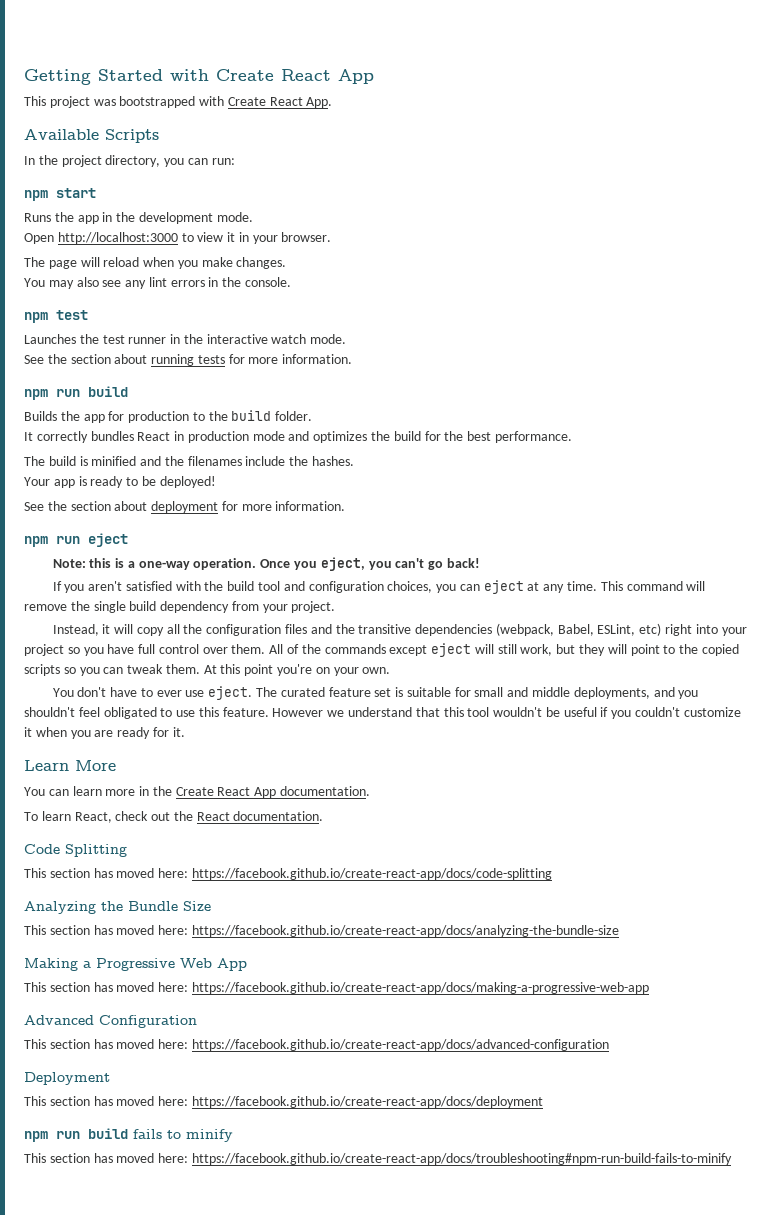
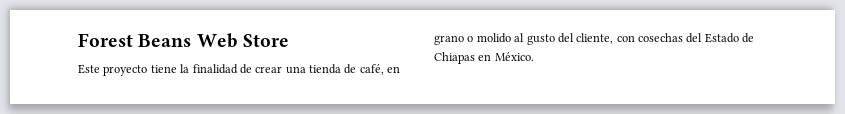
[24,69,374,85] [24,96,333,108] [24,129,159,143] [24,155,235,167] [24,188,96,201] [24,212,253,224] [24,232,332,244] [24,257,287,269] [24,277,292,289] [24,310,88,323] [24,334,347,344] [24,354,353,366] [24,386,128,400] [24,410,313,423] [24,431,572,443] [24,456,355,466] [24,476,216,488] [24,501,346,513] [24,533,128,547] [52,557,480,571] [52,580,706,594] [24,601,336,613] [52,623,747,636] [24,643,739,657] [24,664,391,676] [52,686,699,700] [24,707,741,719] [24,727,185,739] [24,760,116,771] [24,786,371,798] [24,811,324,823] [24,844,127,857] [24,868,552,880] [24,901,211,914] [24,925,619,937] [24,958,247,971] [24,982,649,994] [24,1015,197,1028] [24,1039,609,1051] [24,1072,110,1085] [24,1096,543,1108] [24,1128,233,1142] [24,1153,732,1165] Getting Started with Create React App // This project was bootstrapped with Create React App. // Available Scripts // In the project directory, you can run: // npm start // Runs the app in the development mode. // Open http://localhost:3000 to view it in your browser. // The page will reload when you make changes. // You may also see any lint errors in the console. // npm test // Launches the test runner in the interactive watch mode. // See the section about running tests for more information. // npm run build // Builds the app for production to the build folder. // It correctly bundles React in production mode and optimizes the build for the best performance. // The build is minified and the filenames include the hashes. // Your app is ready to be deployed! // See the section about deployment for more information. // npm run eject // Note: this is a one-way operation. Once you eject, you can't go back! // If you aren't satisfied with the build tool and configuration choices, you can eject at any time. This command will remove the single build dependency from your project. // Instead, it will copy all the configuration files and the transitive dependencies (webpack, Babel, ESLint, etc) right into your project so you have full control over them. All of the commands except eject will still work, but they will point to the copied scripts so you can tweak them. At this point you're on your own. // You don't have to ever use eject. The curated feature set is suitable for small and middle deployments, and you shouldn't feel obligated to use this feature. However we understand that this tool wouldn't be useful if you couldn't customize it when you are ready for it. // Learn More // You can learn more in the Create React App documentation. // To learn React, check out the React documentation. // Code Splitting // This section has moved here: https://facebook.github.io/create-react-app/docs/code-splitting // Analyzing the Bundle Size // This section has moved here: https://facebook.github.io/create-react-app/docs/analyzing-the-bundle-size // Making a Progressive Web App // This section has moved here: https://facebook.github.io/create-react-app/docs/making-a-progressive-web-app // Advanced Configuration // This section has moved here: https://facebook.github.io/create-react-app/docs/advanced-configuration // Deployment // This section has moved here: https://facebook.github.io/create-react-app/docs/deployment // npm run build fails to minify // This section has moved here: https://facebook.github.io/create-react-app/docs/troubleshooting#npm-run-build-fails-to-minify -> [78,33,289,48] [78,64,401,76] [434,33,755,45] [434,52,534,64] Forest Beans Web Store // Este proyecto tiene la finalidad de crear una tienda de café, en grano o molido al gusto del cliente, con cosechas del Estado de Chiapas en México.

